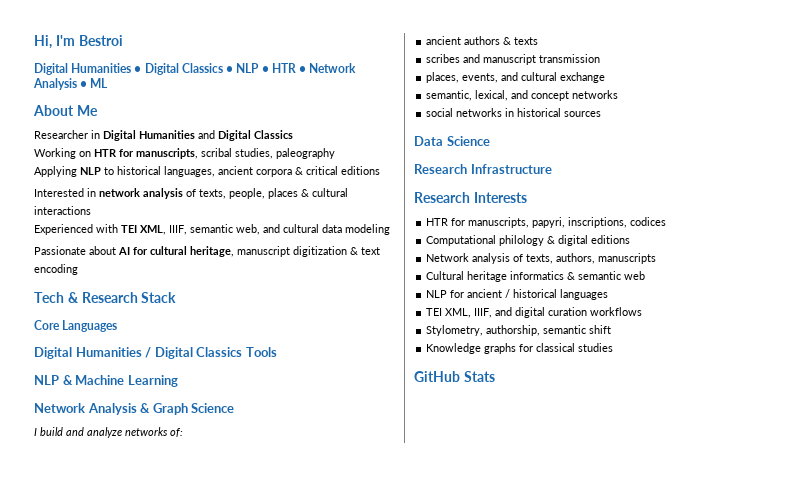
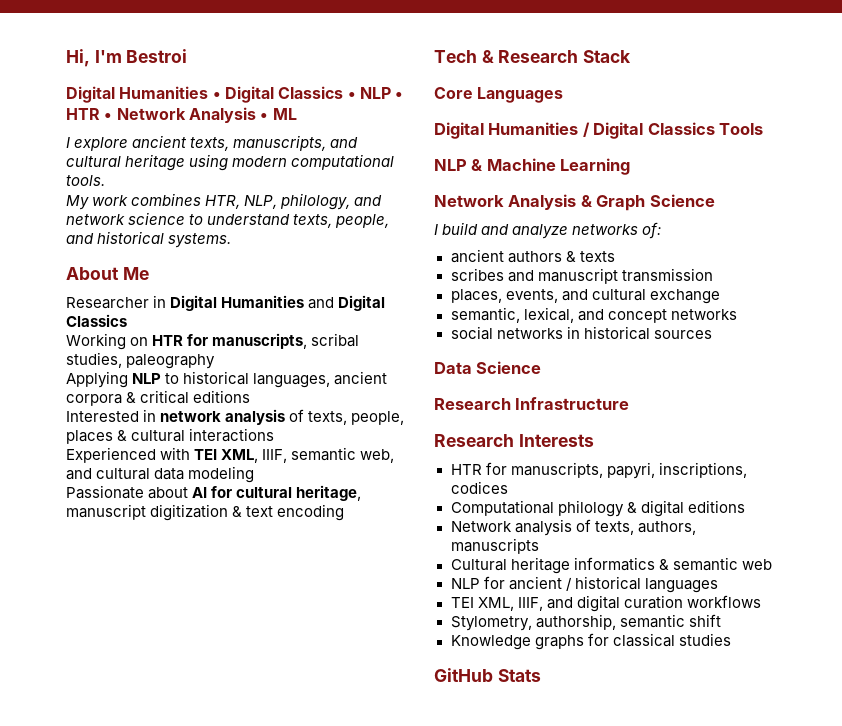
(109, 83) none -> [66,135,359,151] [66,154,395,171] [66,175,105,186] [66,193,383,210] [66,212,390,228] [66,231,232,248] // I explore ancient texts, manuscripts, and cultural heritage using modern computational tools. // My work combines HTR, NLP, philology, and network science to understand texts, people, and historical systems.

